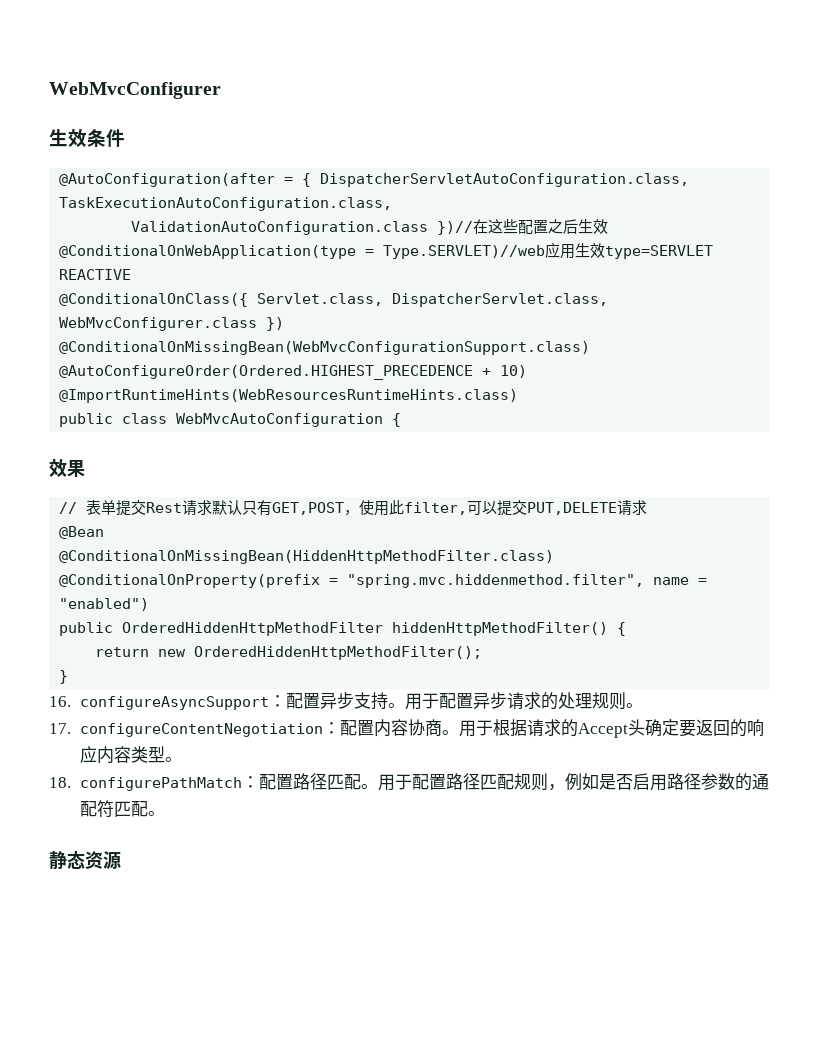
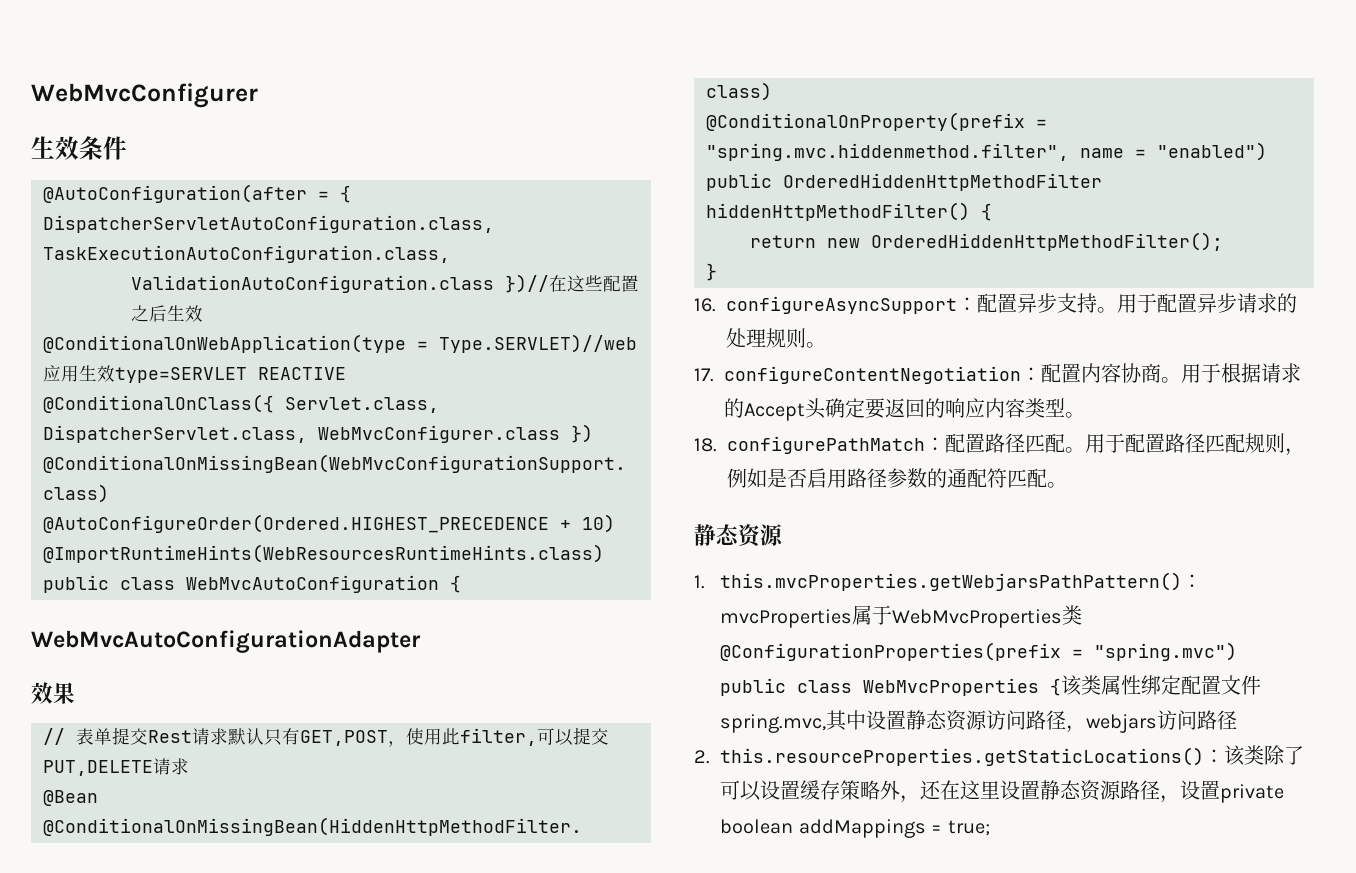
(402, 420) none -> [31,630,421,653] // WebMvcAutoConfigurationAdapter
(121, 860) none -> [694,572,1203,591] [720,605,1083,628] [720,642,1238,661] [720,675,1262,696] [720,710,1238,733] [694,745,1305,766] [720,780,1285,803] [720,819,990,838] // 1. this.mvcProperties.getWebjarsPathPattern()：mvcProperties属于WebMvcProperties类@ConfigurationProperties(prefix = "spring.mvc") public class WebMvcProperties {该类属性绑定配置文件spring.mvc,其中设置静态资源访问路径，webjars访问路径 // 2. this.resourceProperties.getStaticLocations()：该类除了可以设置缓存策略外，还在这里设置静态资源路径，设置private boolean addMappings = true;

